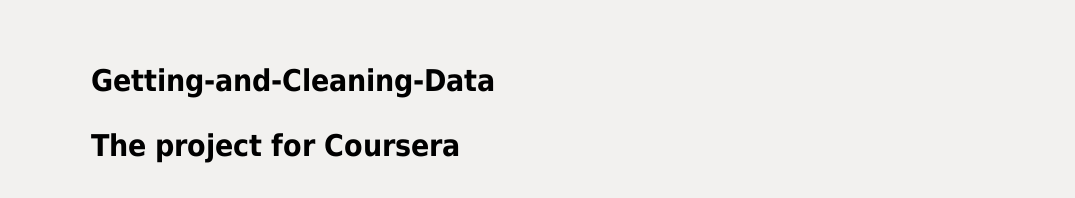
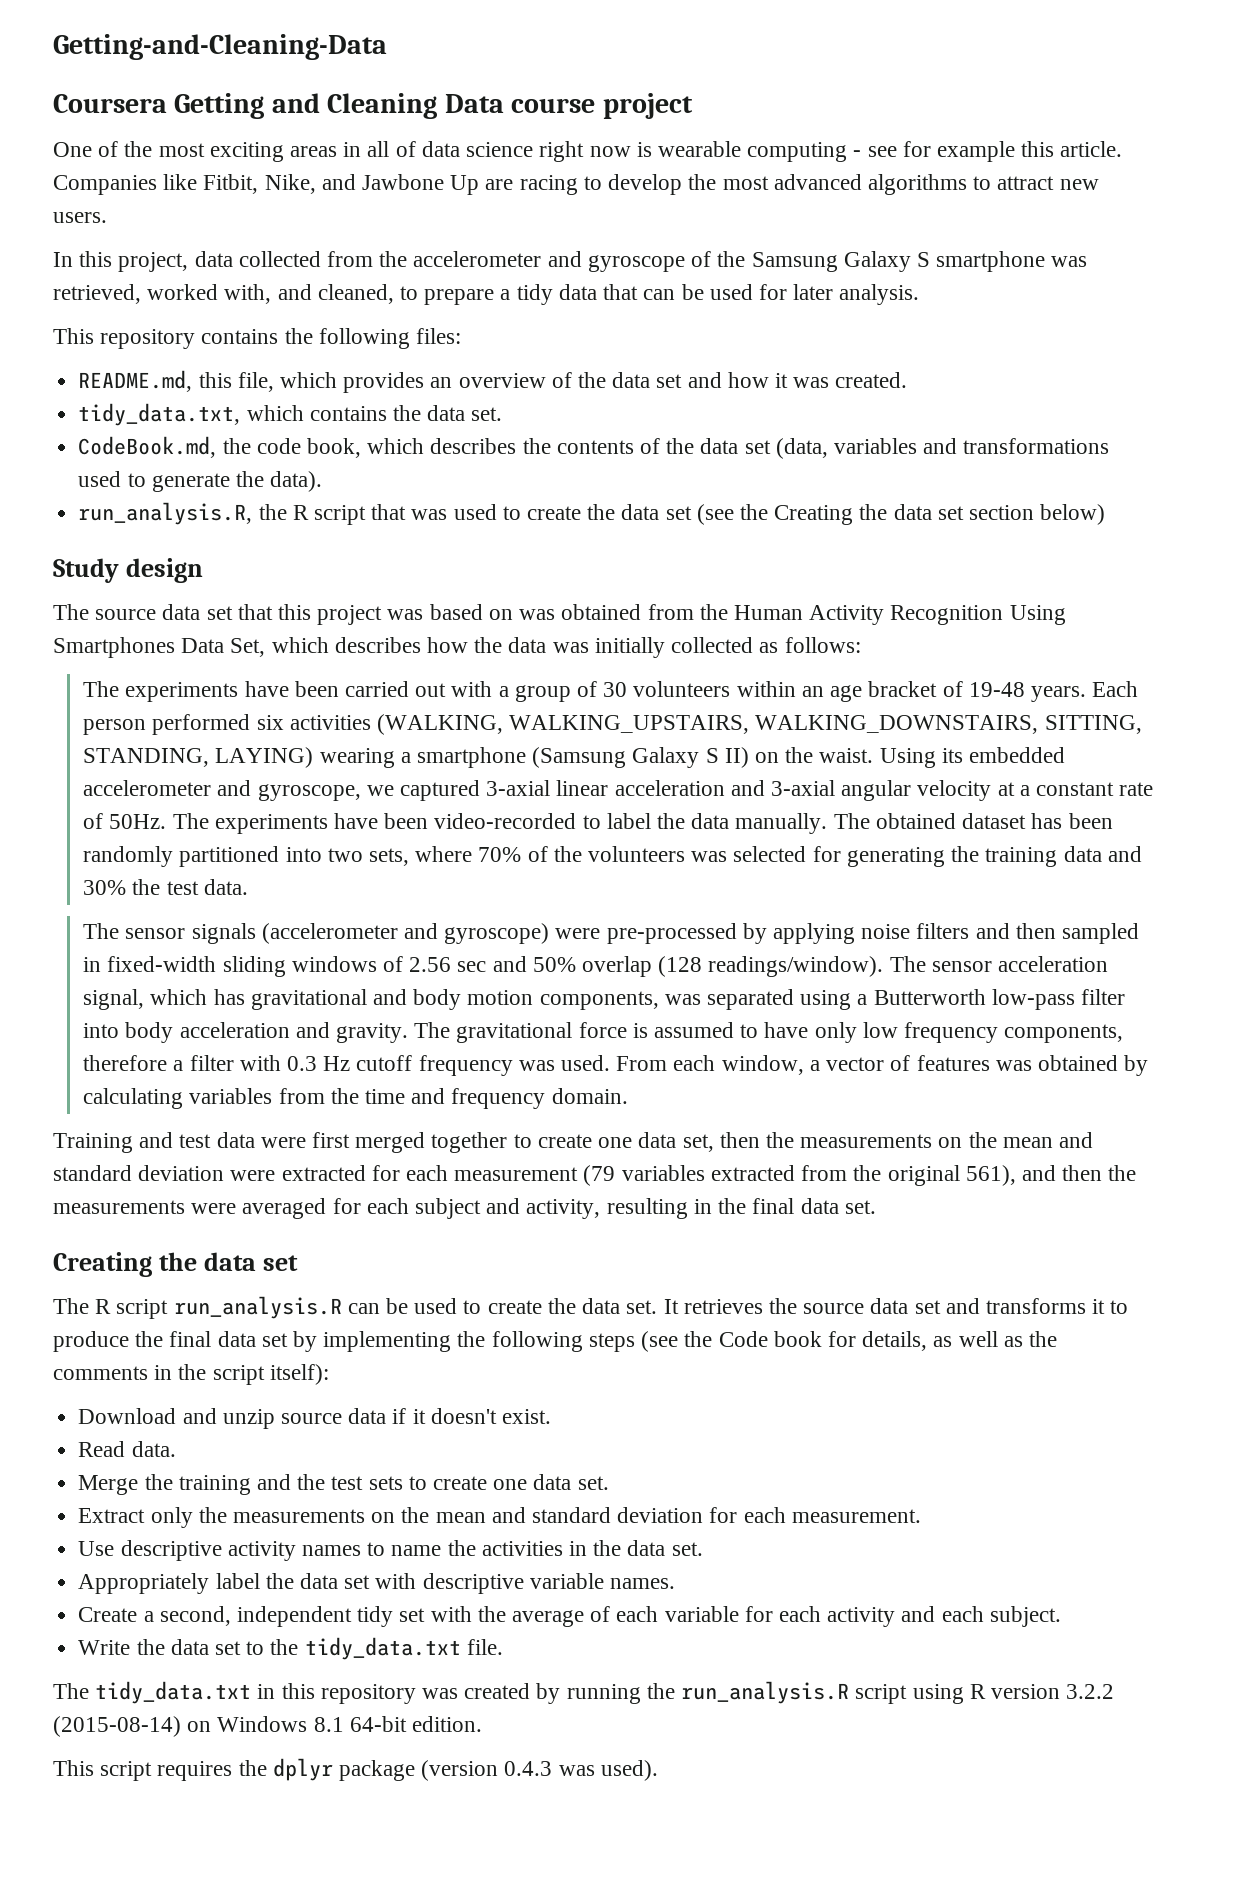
[91,133,460,163] The project for Coursera -> [53,93,693,119] [53,141,1123,162] [53,174,1099,195] [53,212,107,223] [53,251,1088,272] [53,284,920,305] [53,328,462,349] [78,370,908,393] [78,403,503,426] [78,436,1110,459] [78,471,323,492] [78,502,1106,525] [53,558,203,583] [53,604,1066,625] [53,637,861,658] [83,681,1139,702] [83,714,1142,735] [83,747,1066,768] [83,780,1154,801] [83,813,1113,834] [83,846,1142,867] [83,879,248,895] [83,923,1140,944] [83,956,1109,977] [83,989,1126,1010] [83,1022,1124,1043] [83,1055,1149,1076] [83,1088,628,1109] [53,1132,1093,1153] [53,1165,1137,1186] [53,1198,876,1219] [53,1252,298,1277] [53,1296,1129,1319] [53,1331,1057,1352] [53,1364,329,1385] [78,1408,551,1429] [78,1441,176,1457] [78,1474,609,1495] [78,1507,921,1528] [78,1540,703,1561] [78,1573,675,1594] [78,1606,1061,1627] [78,1637,503,1660] [53,1681,1115,1704] [53,1716,483,1737] [53,1758,658,1781] Coursera Getting and Cleaning Data course project // One of the most exciting areas in all of data science right now is wearable computing - see for example this article. Companies like Fitbit, Nike, and Jawbone Up are racing to develop the most advanced algorithms to attract new users. // In this project, data collected from the accelerometer and gyroscope of the Samsung Galaxy S smartphone was retrieved, worked with, and cleaned, to prepare a tidy data that can be used for later analysis. // This repository contains the following files: // README.md, this file, which provides an overview of the data set and how it was created. // tidy_data.txt, which contains the data set. // CodeBook.md, the code book, which describes the contents of the data set (data, variables and transformations used to generate the data). // run_analysis.R, the R script that was used to create the data set (see the Creating the data set section below) // Study design // The source data set that this project was based on was obtained from the Human Activity Recognition Using Smartphones Data Set, which describes how the data was initially collected as follows: // The experiments have been carried out with a group of 30 volunteers within an age bracket of 19-48 years. Each person performed six activities (WALKING, WALKING_UPSTAIRS, WALKING_DOWNSTAIRS, SITTING, STANDING, LAYING) wearing a smartphone (Samsung Galaxy S II) on the waist. Using its embedded accelerometer and gyroscope, we captured 3-axial linear acceleration and 3-axial angular velocity at a constant rate of 50Hz. The experiments have been video-recorded to label the data manually. The obtained dataset has been randomly partitioned into two sets, where 70% of the volunteers was selected for generating the training data and 30% the test data. // The sensor signals (accelerometer and gyroscope) were pre-processed by applying noise filters and then sampled in fixed-width sliding windows of 2.56 sec and 50% overlap (128 readings/window). The sensor acceleration signal, which has gravitational and body motion components, was separated using a Butterworth low-pass filter into body acceleration and gravity. The gravitational force is assumed to have only low frequency components, therefore a filter with 0.3 Hz cutoff frequency was used. From each window, a vector of features was obtained by calculating variables from the time and frequency domain. // Training and test data were first merged together to create one data set, then the measurements on the mean and standard deviation were extracted for each measurement (79 variables extracted from the original 561), and then the measurements were averaged for each subject and activity, resulting in the final data set. // Creating the data set // The R script run_analysis.R can be used to create the data set. It retrieves the source data set and transforms it to produce the final data set by implementing the following steps (see the Code book for details, as well as the comments in the script itself): // Download and unzip source data if it doesn't exist. // Read data. // Merge the training and the test sets to create one data set. // Extract only the measurements on the mean and standard deviation for each measurement. // Use descriptive activity names to name the activities in the data set. // Appropriately label the data set with descriptive variable names. // Create a second, independent tidy set with the average of each variable for each activity and each subject. // Write the data set to the tidy_data.txt file. // The tidy_data.txt in this repository was created by running the run_analysis.R script using R version 3.2.2 (2015-08-14) on Windows 8.1 64-bit edition. // This script requires the dplyr package (version 0.4.3 was used).

